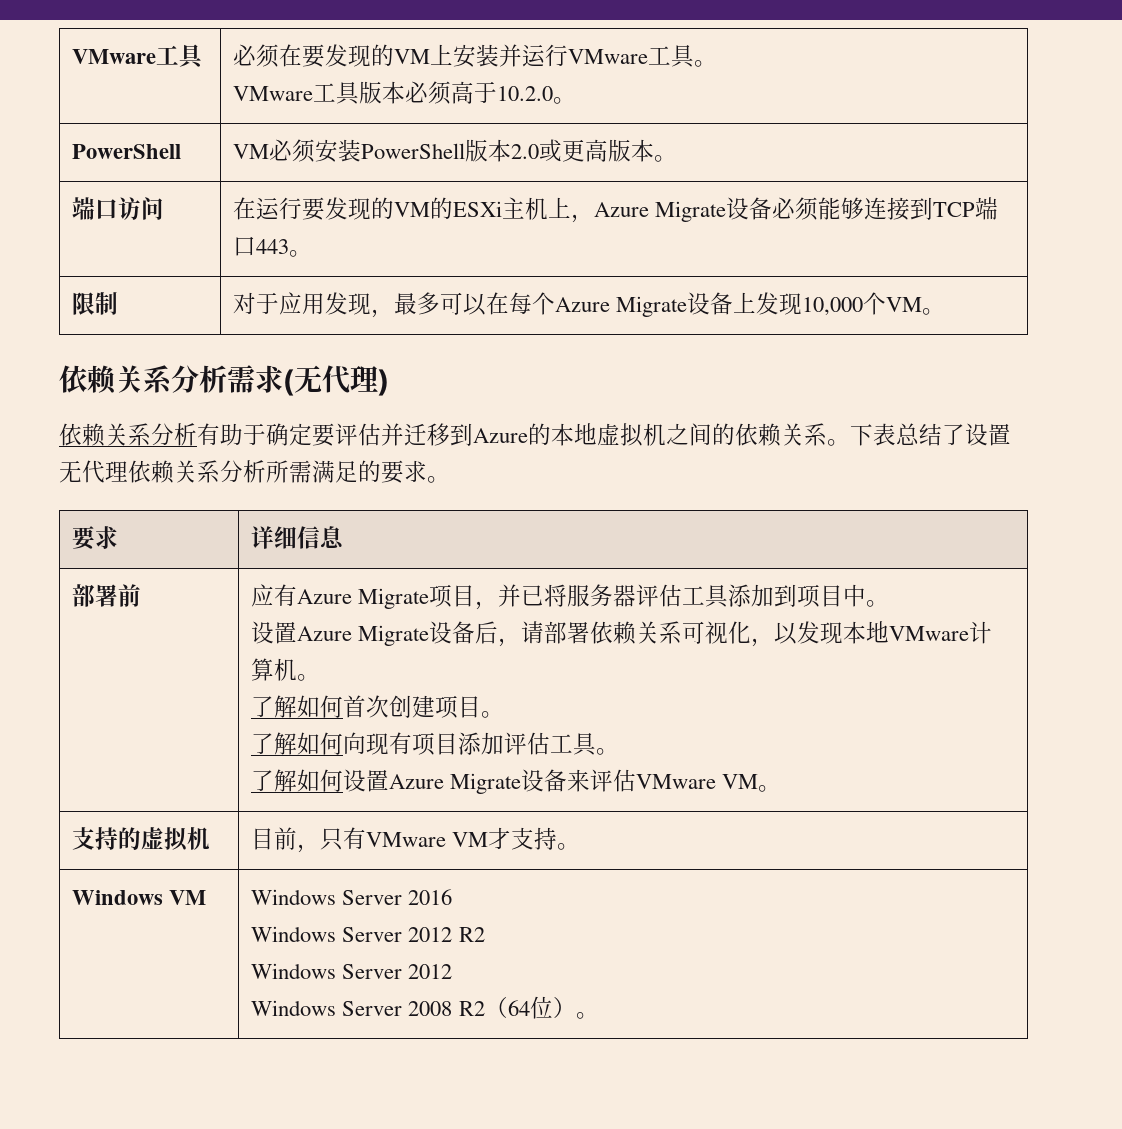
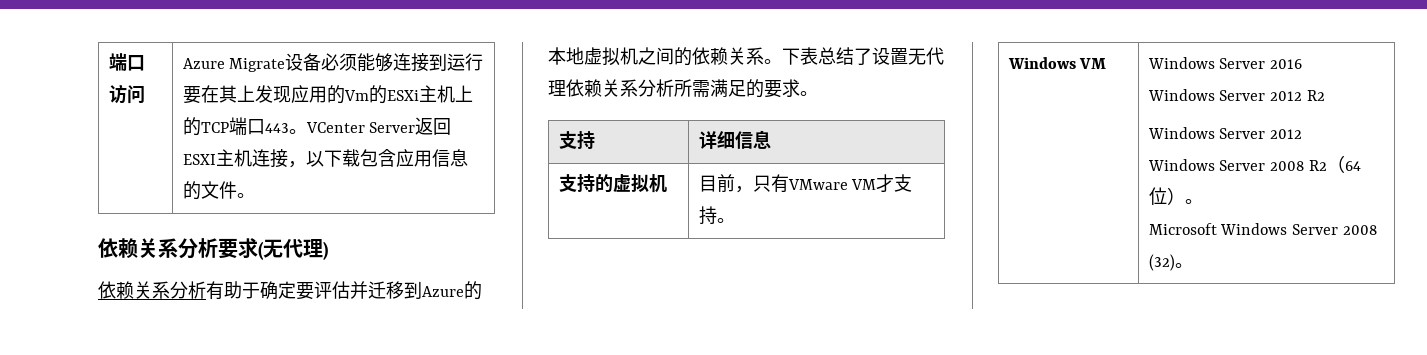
[72,44,206,69] [233,44,718,68] [233,81,577,105] [72,144,182,159] [233,139,678,163] [72,197,165,221] [233,197,595,223] VMware工具 | 必须在要发现的VM上安装并运行VMware工具。 // VMware工具版本必须高于10.2.0。 // PowerShell | VM必须安装PowerShell版本2.0或更高版本。 // 端口访问 | 在运行要发现的VM的ESXi主机上， -> [108,53,145,71] [108,84,145,104] 端口访问 |
[933,197,999,220] [233,236,313,257] [72,292,119,315] [233,292,923,318] TCP端口443。 // 限制 | 对于应用发现，最多可以在每个Azure Migrate设备上发现10,000个VM -> [447,53,484,71] [182,85,473,104] [182,117,452,136] [182,149,468,168] [182,181,237,200] 运行要在其上发现应用的Vm的ESXi主机上的TCP端口443。VCenter Server返回ESXI主机连接，以下载包含应用信息的文件
[227,365,255,393] 需 -> [218,238,238,259] 要
[72,526,119,550] 要求 -> [558,131,595,149] 支持
[72,584,142,607] [251,584,890,610] [251,621,993,647] [251,658,321,681] [251,695,505,719] [251,732,620,756] [251,769,782,794] // 部署前 | 应有Azure Migrate项目，并已将服务器评估工具添加到项目中。 // 设置Azure Migrate设备后，请部署依赖关系可视化，以发现本地VMware计算机。 // 了解如何首次创建项目。 // 了解如何向现有项目添加评估工具。 // 了解如何设置Azure Migrate设备来评估VMware VM。 -> (771, 139) none
(599, 1015) none -> [1148,223,1378,235] [1148,254,1193,271] // Microsoft Windows Server 2008 (32)。

